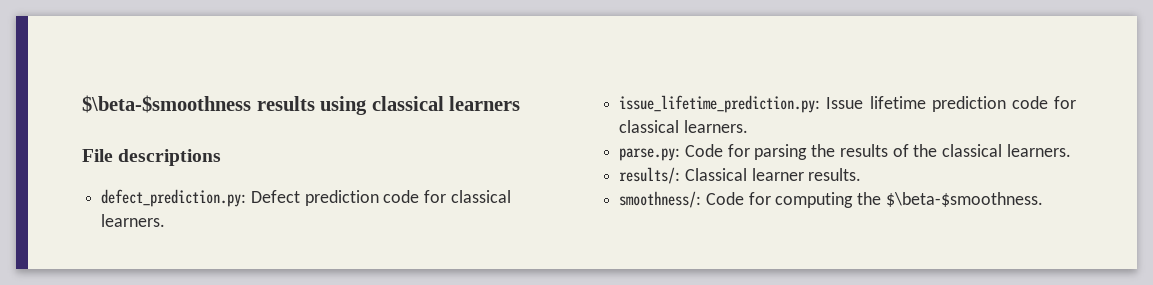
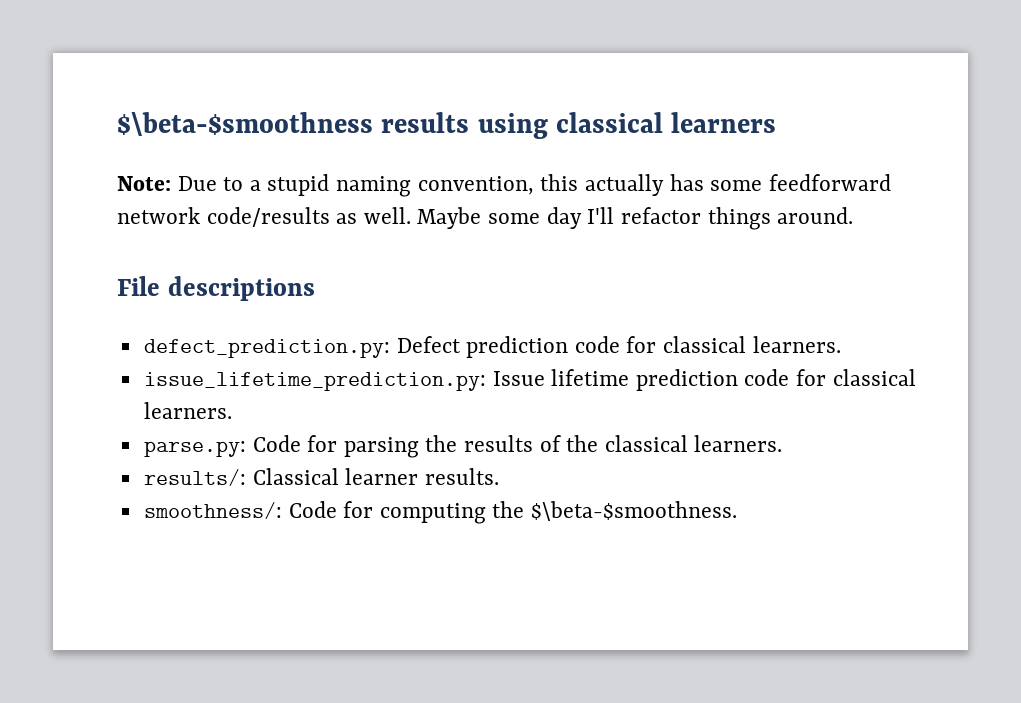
(521, 103) none -> [117,174,891,197] [117,207,854,230] // Note: Due to a stupid naming convention, this actually has some feedforward network code/results as well. Maybe some day I'll refactor things around.

